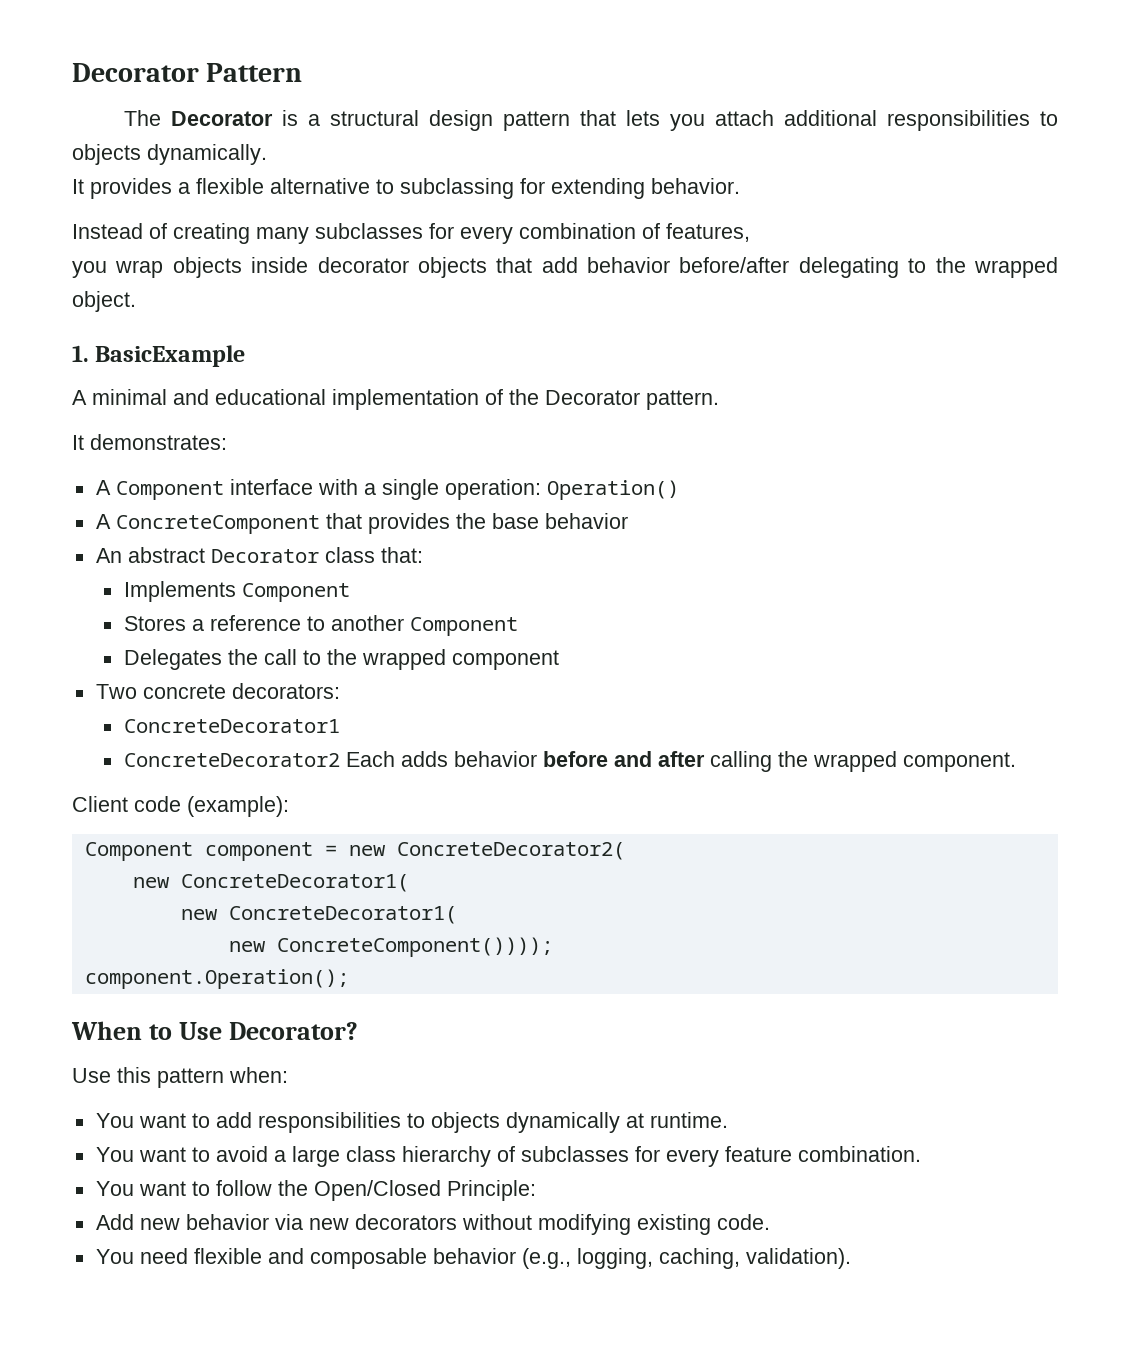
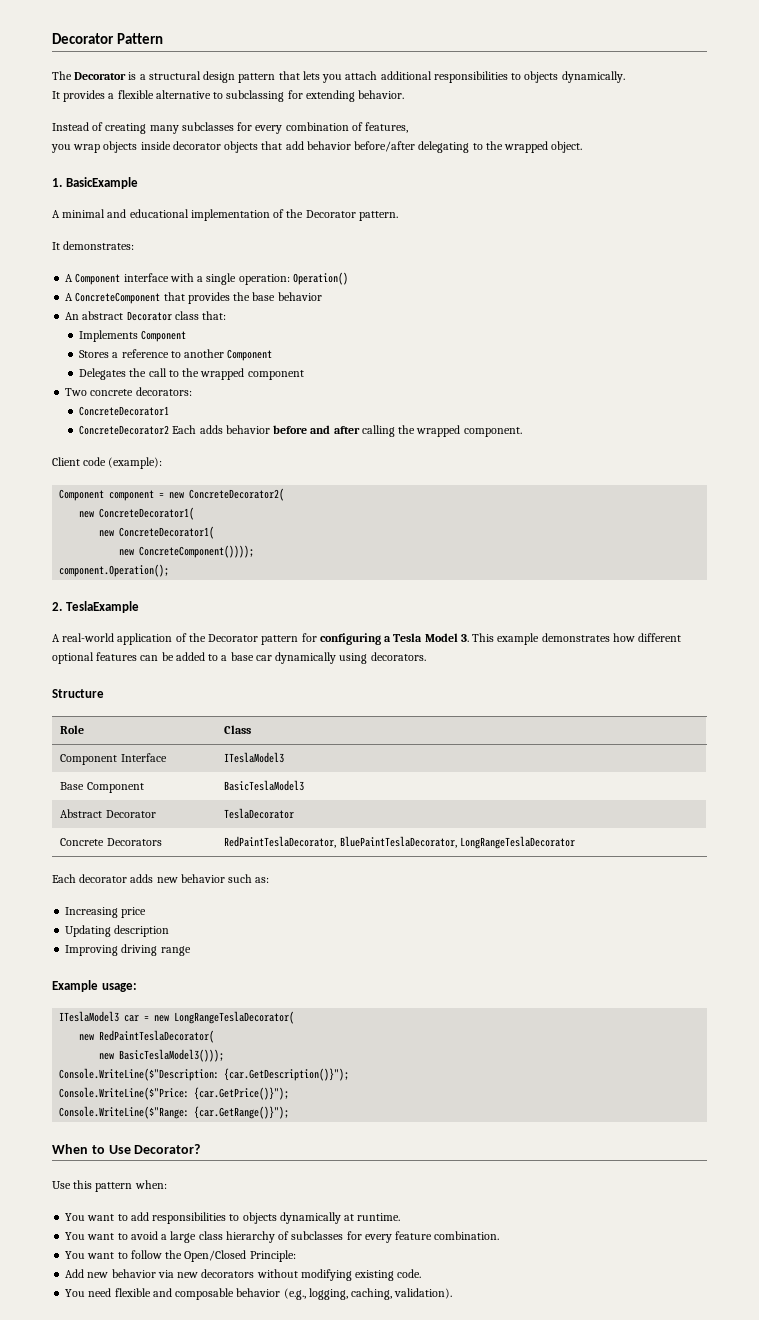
(349, 979) none -> [52,601,139,613] [52,633,682,645] [52,652,426,664] [52,689,104,698] [60,725,85,734] [224,725,252,734] [60,753,167,765] [224,752,285,763] [60,782,144,793] [224,780,305,791] [60,809,156,818] [224,808,295,819] [60,838,162,846] [224,836,575,849] [52,874,270,883] [65,907,147,918] [65,925,170,937] [65,944,191,956] [52,980,137,992] [59,1011,295,1024] [79,1030,215,1043] [99,1049,225,1062] [59,1068,350,1081] [59,1087,290,1100] [59,1106,290,1119] // 2. TeslaExample // A real-world application of the Decorator pattern for configuring a Tesla Model 3. This example demonstrates how different optional features can be added to a base car dynamically using decorators. // Structure // Role | Class // Component Interface | ITeslaModel3 // Base Component | BasicTeslaModel3 // Abstract Decorator | TeslaDecorator // Concrete Decorators | RedPaintTeslaDecorator, BluePaintTeslaDecorator, LongRangeTeslaDecorator // Each decorator adds new behavior such as: // Increasing price // Updating description // Improving driving range // Example usage: // ITeslaModel3 car = new LongRangeTeslaDecorator( // new RedPaintTeslaDecorator( // new BasicTeslaModel3())); // Console.WriteLine($"Description: {car.GetDescription()}"); // Console.WriteLine($"Price: {car.GetPrice()}"); // Console.WriteLine($"Range: {car.GetRange()}");

